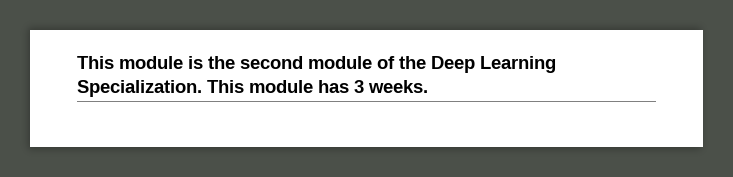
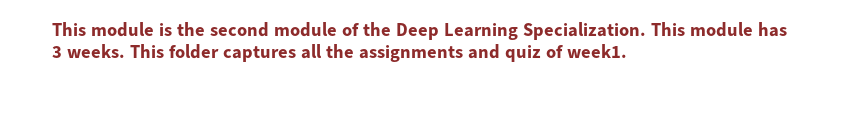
(428, 86) none -> [129,44,627,62] This folder captures all the assignments and quiz of week1.

